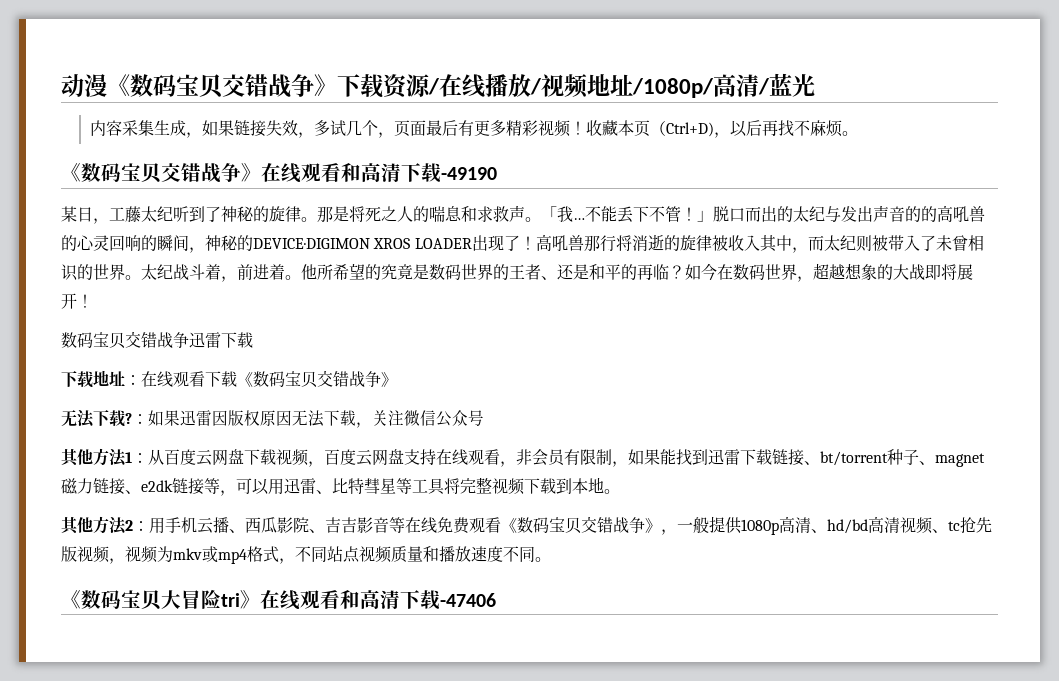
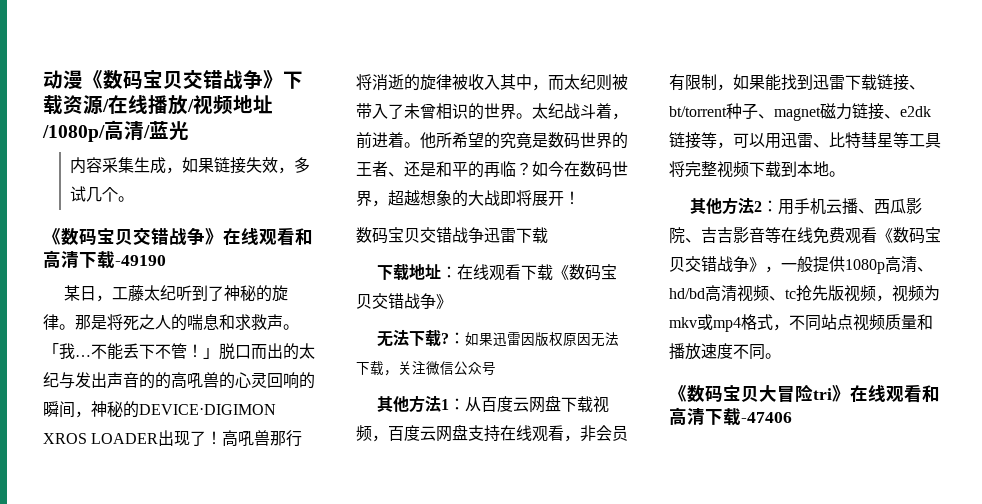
[377,120,842,138] ，页面最后有更多精彩视频！收藏本页（Ctrl+D)，以后再找不麻烦 -> (119, 194) none

